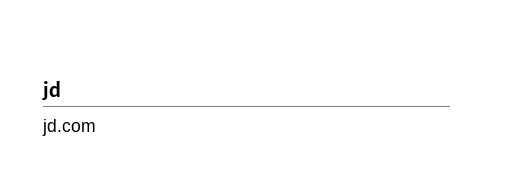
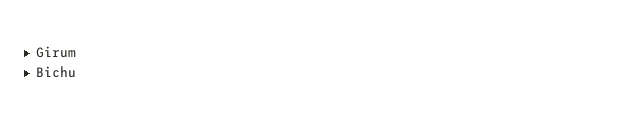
[42,81,61,100] [42,119,96,136] jd // jd.com -> [35,46,76,58] [35,66,76,78] Girum // Bichu

